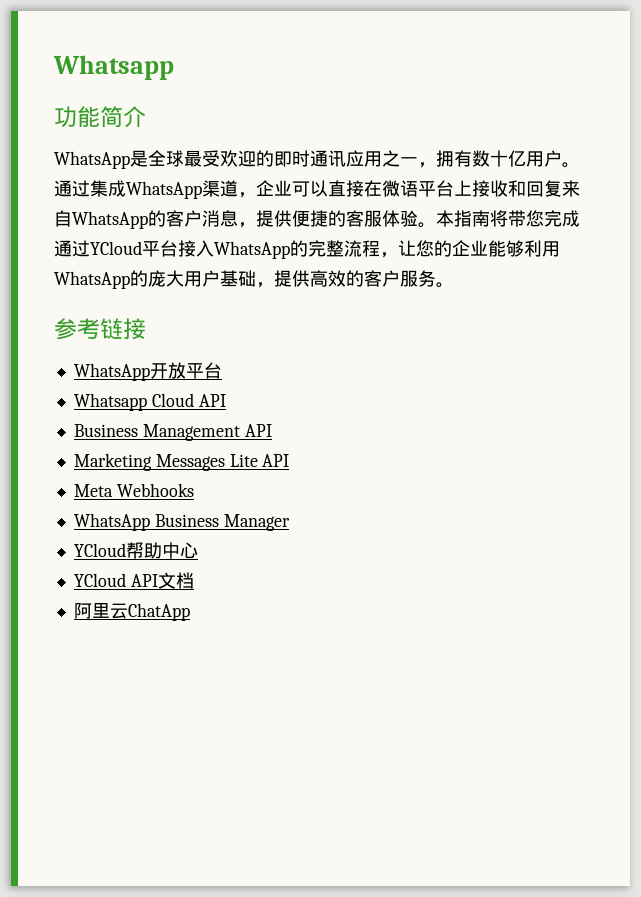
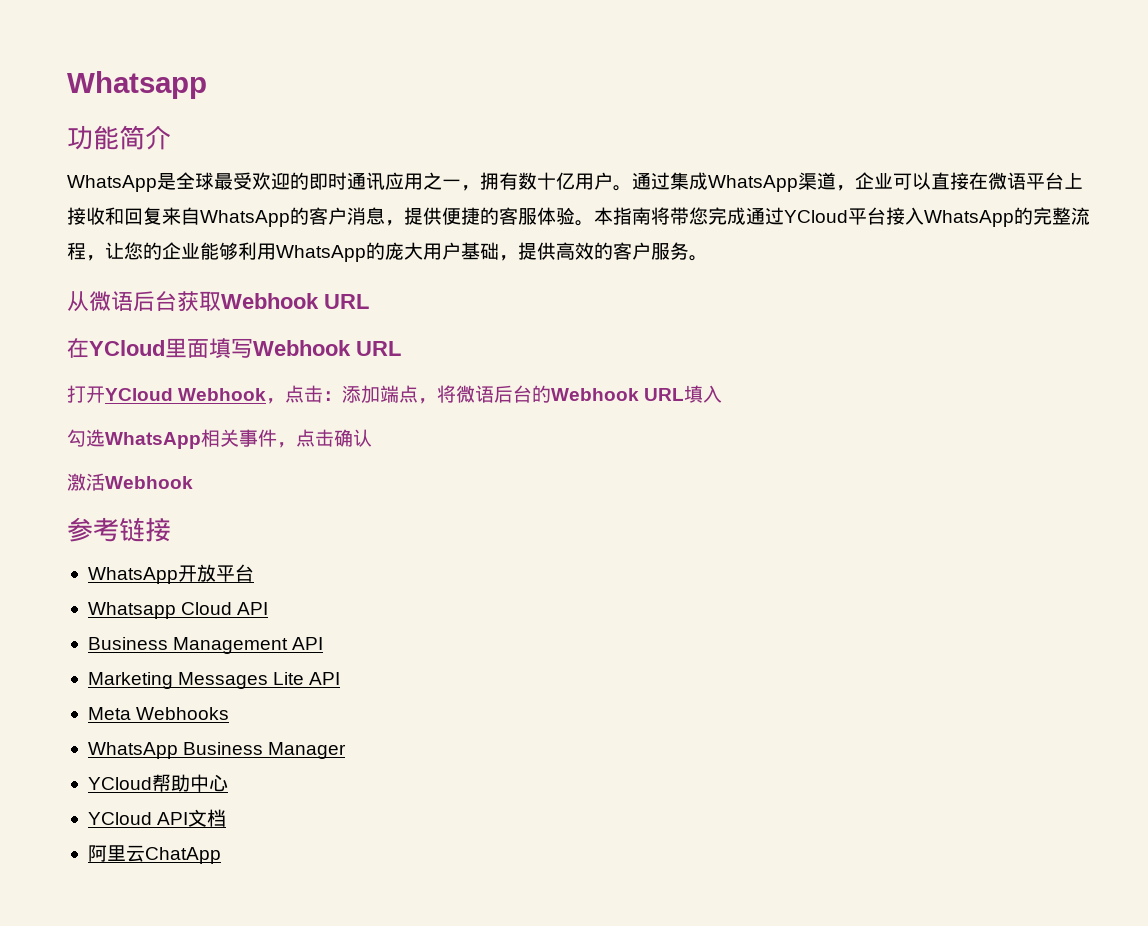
(454, 285) none -> [67,291,369,312] [67,338,401,359] [67,385,723,404] [67,429,372,449] [67,473,193,491] // 从微语后台获取Webhook URL // 在YCloud里面填写Webhook URL // 打开YCloud Webhook，点击：添加端点，将微语后台的Webhook URL填入 // 勾选WhatsApp相关事件，点击确认 // 激活Webhook

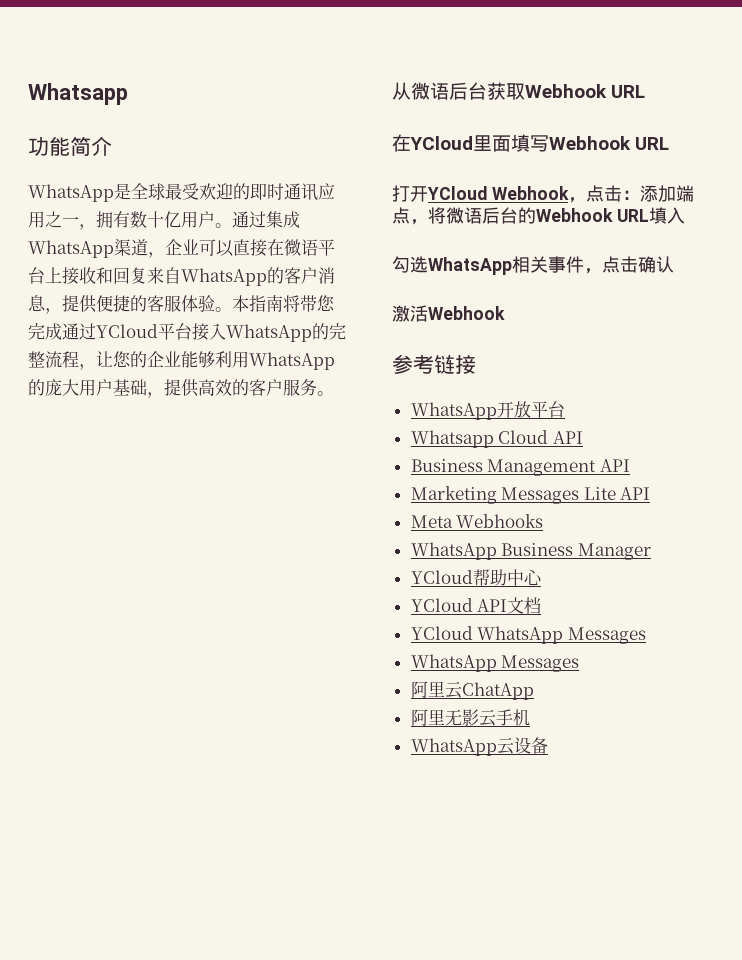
[87,845,221,864] 阿里云ChatApp -> [410,626,646,644] [410,654,580,672] [410,681,534,700] [410,709,530,727] [410,737,548,756] YCloud WhatsApp Messages // WhatsApp Messages // 阿里云ChatApp // 阿里无影云手机 // WhatsApp云设备

